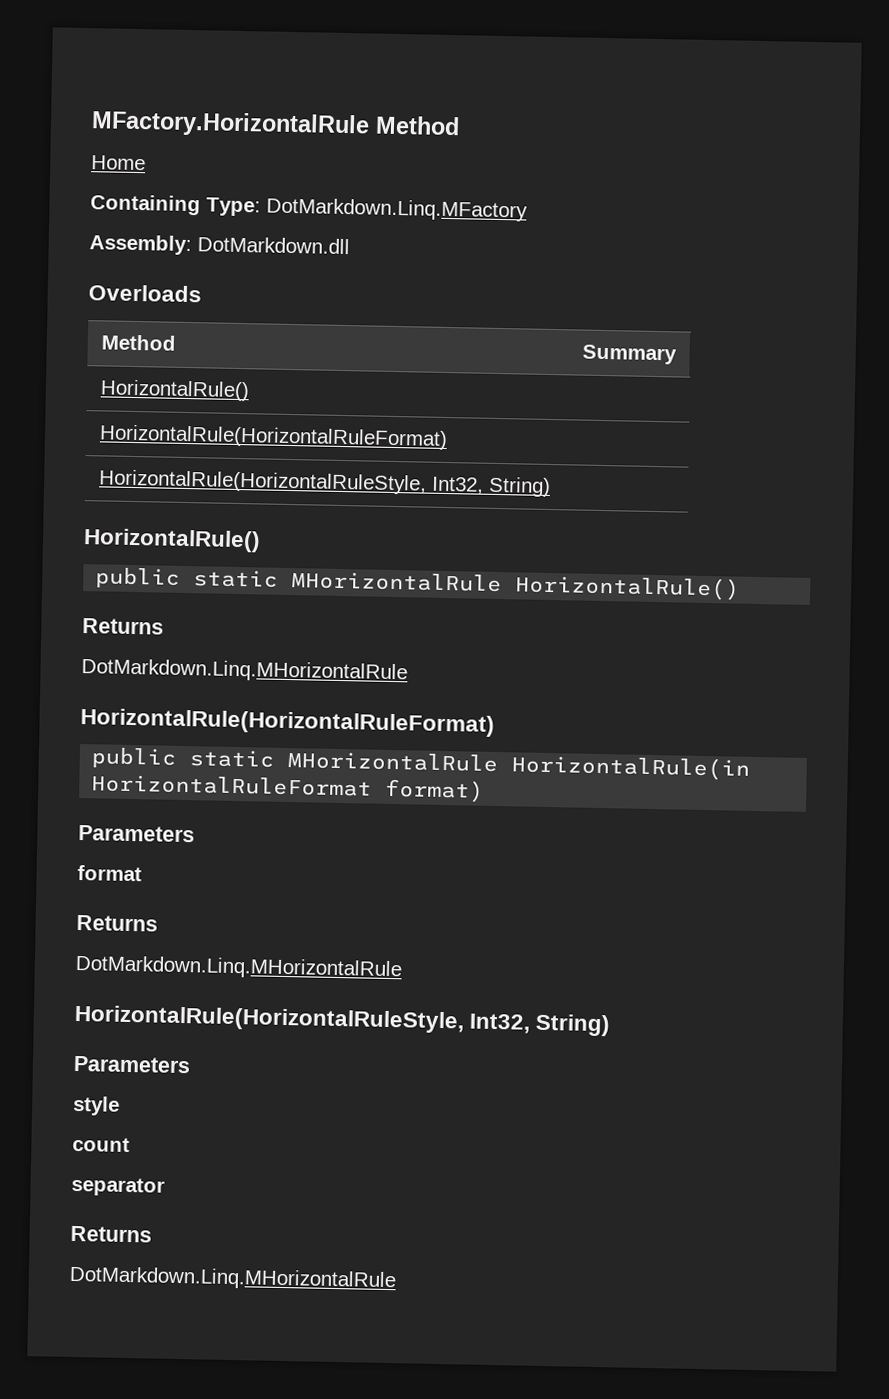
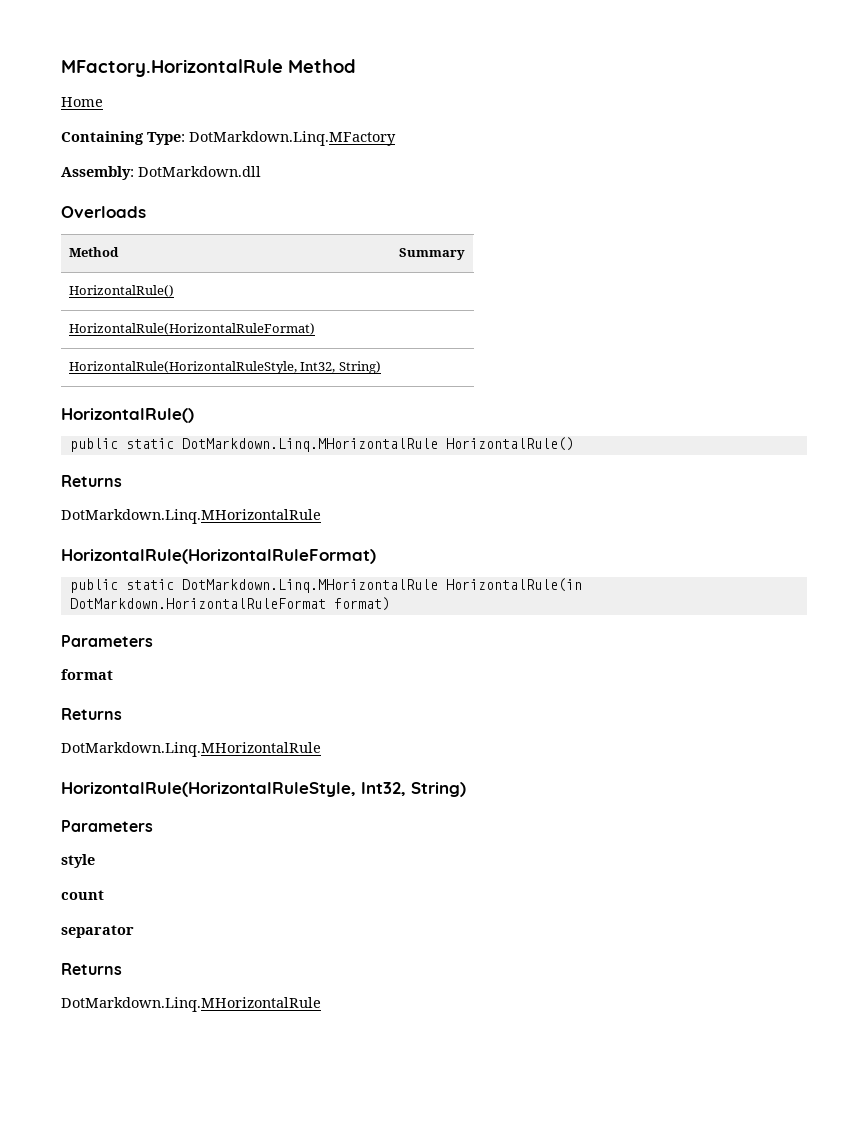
[291,571,503,593] MHorizontalRule -> [181,438,438,452] DotMarkdown.Linq.MHorizontalRule
[287,751,751,781] [91,774,373,797] MHorizontalRule HorizontalRule(in HorizontalRuleFormat -> [181,578,582,593] [69,598,326,609] DotMarkdown.Linq.MHorizontalRule HorizontalRule(in DotMarkdown.HorizontalRuleFormat

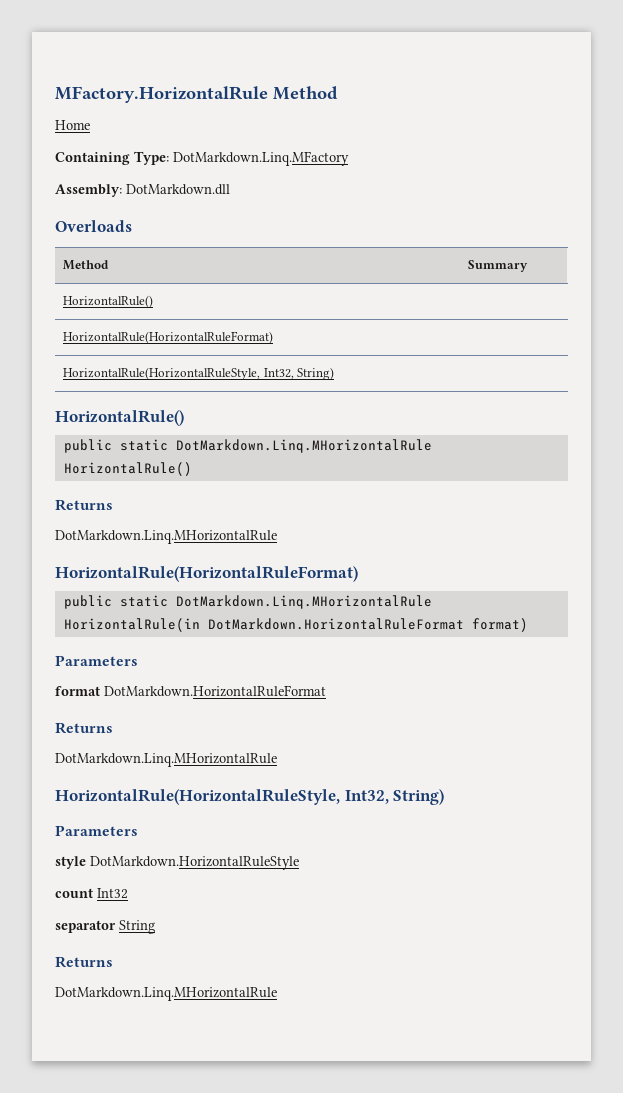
(113, 674) none -> [104,685,326,697] DotMarkdown.HorizontalRuleFormat
(95, 861) none -> [90,856,299,870] DotMarkdown.HorizontalRuleStyle
(104, 895) none -> [97,888,128,899] Int32
(134, 931) none -> [119,920,155,934] String

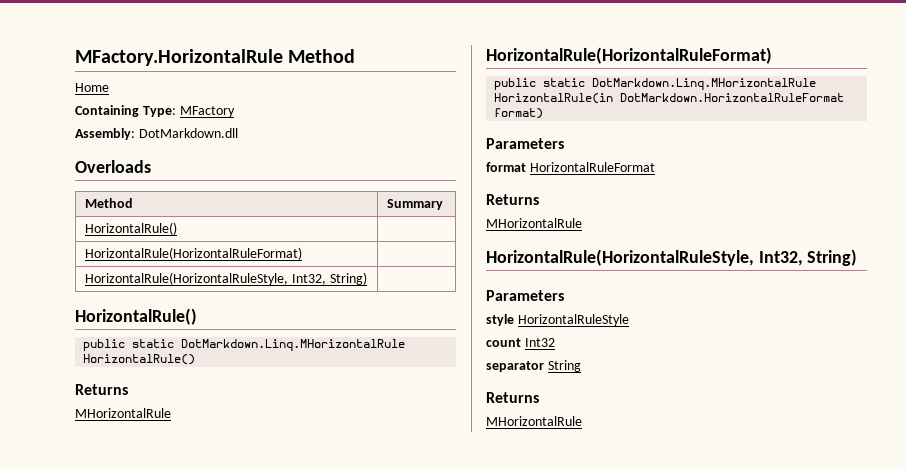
[173,151,349,166] DotMarkdown.Linq.MFactory -> [179,106,235,117] MFactory
[55,530,277,544] DotMarkdown.Linq.MHorizontalRule -> [75,408,171,418] MHorizontalRule
[104,685,326,697] [55,722,113,734] [55,753,277,767] DotMarkdown.HorizontalRuleFormat // Returns // DotMarkdown.Linq.MHorizontalRule -> [529,162,655,172] [486,194,539,205] [486,218,582,228] HorizontalRuleFormat // Returns // MHorizontalRule
[90,856,299,870] DotMarkdown.HorizontalRuleStyle -> [517,314,629,326] HorizontalRuleStyle
[55,987,277,1001] DotMarkdown.Linq.MHorizontalRule -> [486,416,582,426] MHorizontalRule

